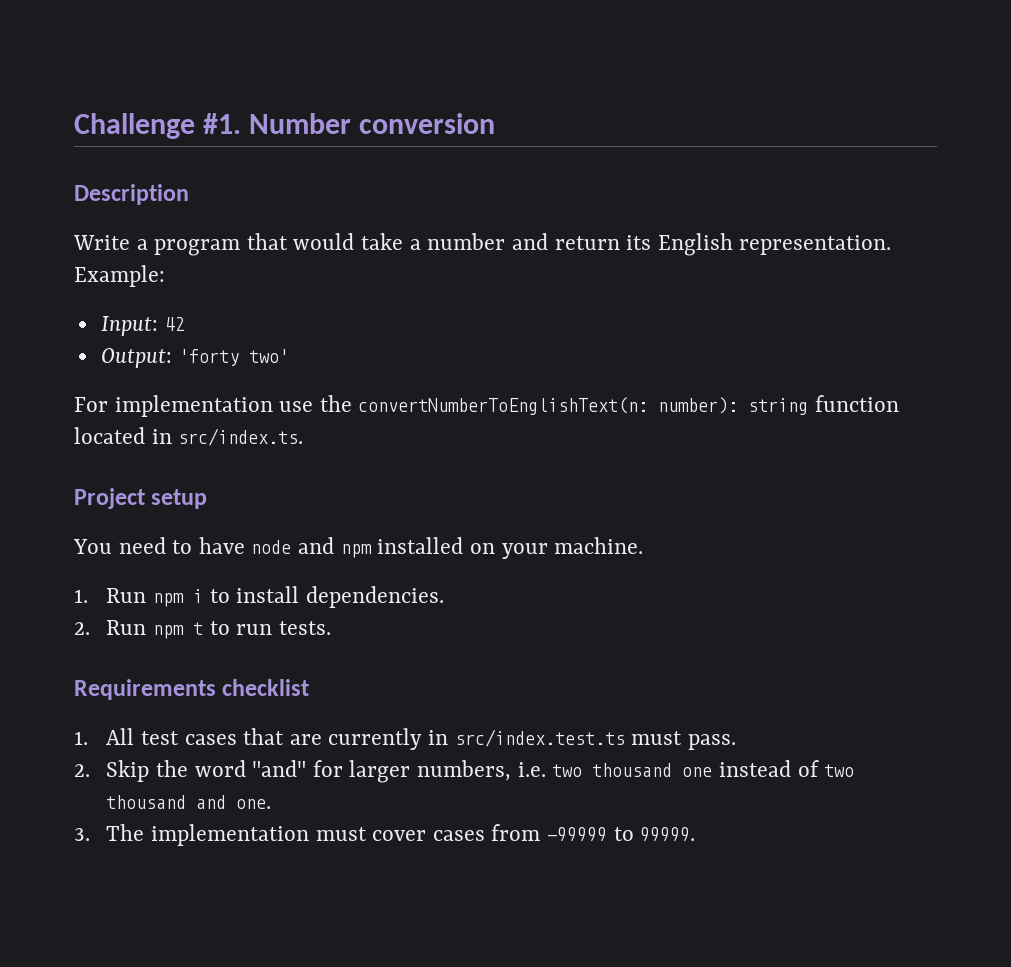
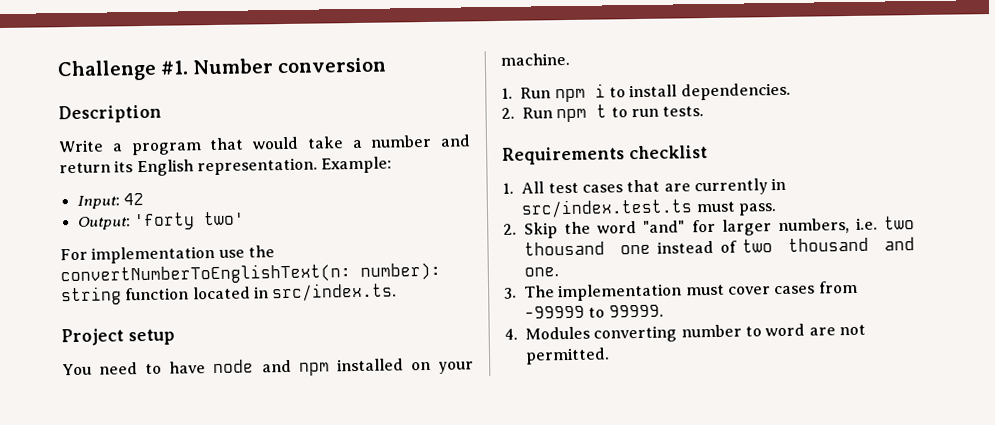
(696, 834) none -> [504,323,866,343] [525,347,610,365] // 4. Modules converting number to word are not permitted.

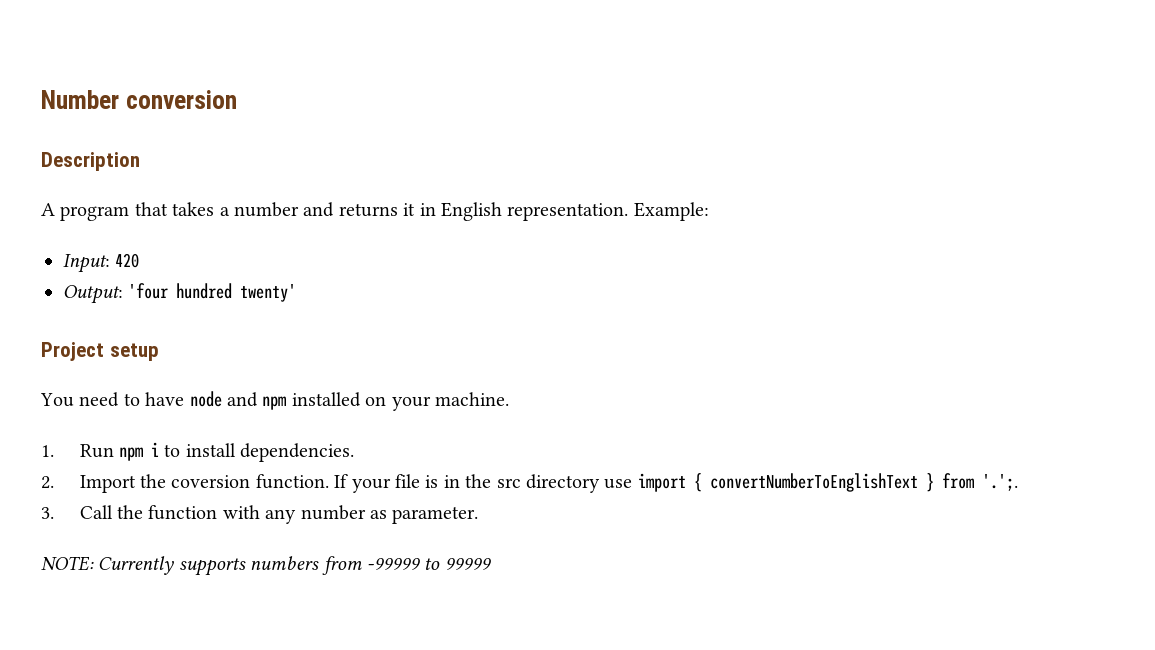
[57,59,190,82] Challenge #1. -> (41, 99) none
[58,134,471,156] [59,160,134,174] Write a program that would take a number and return its -> [41,202,436,221] A program that takes a number and returns it in
[122,192,144,206] 42 -> [115,253,140,268] 420
[132,211,245,231] [60,245,275,264] [60,262,441,286] [61,282,398,306] 'forty two' // For implementation use the convertNumberToEnglishText(n: number): string function located in src/index.ts. -> [128,283,297,302] 'four hundred twenty'
[522,104,705,123] [502,145,708,165] [502,177,787,196] [521,198,778,218] [503,216,915,239] [524,237,915,256] [524,267,559,277] [504,280,858,302] [524,304,664,319] [504,323,866,343] [525,347,610,365] Run npm t to run tests. // Requirements checklist // 1. All test cases that are currently in src/index.test.ts must pass. // 2. Skip the word "and" for larger numbers, i.e. two thousand one instead of two thousand and one. // 3. The implementation must cover cases from -99999 to 99999. // 4. Modules converting number to word are not permitted. -> [79,473,1018,493] [41,505,479,524] [41,556,492,576] Import the coversion function. If your file is in the src directory use import { convertNumberToEnglishText } from '.';. // 3. Call the function with any number as parameter. // NOTE: Currently supports numbers from -99999 to 99999

